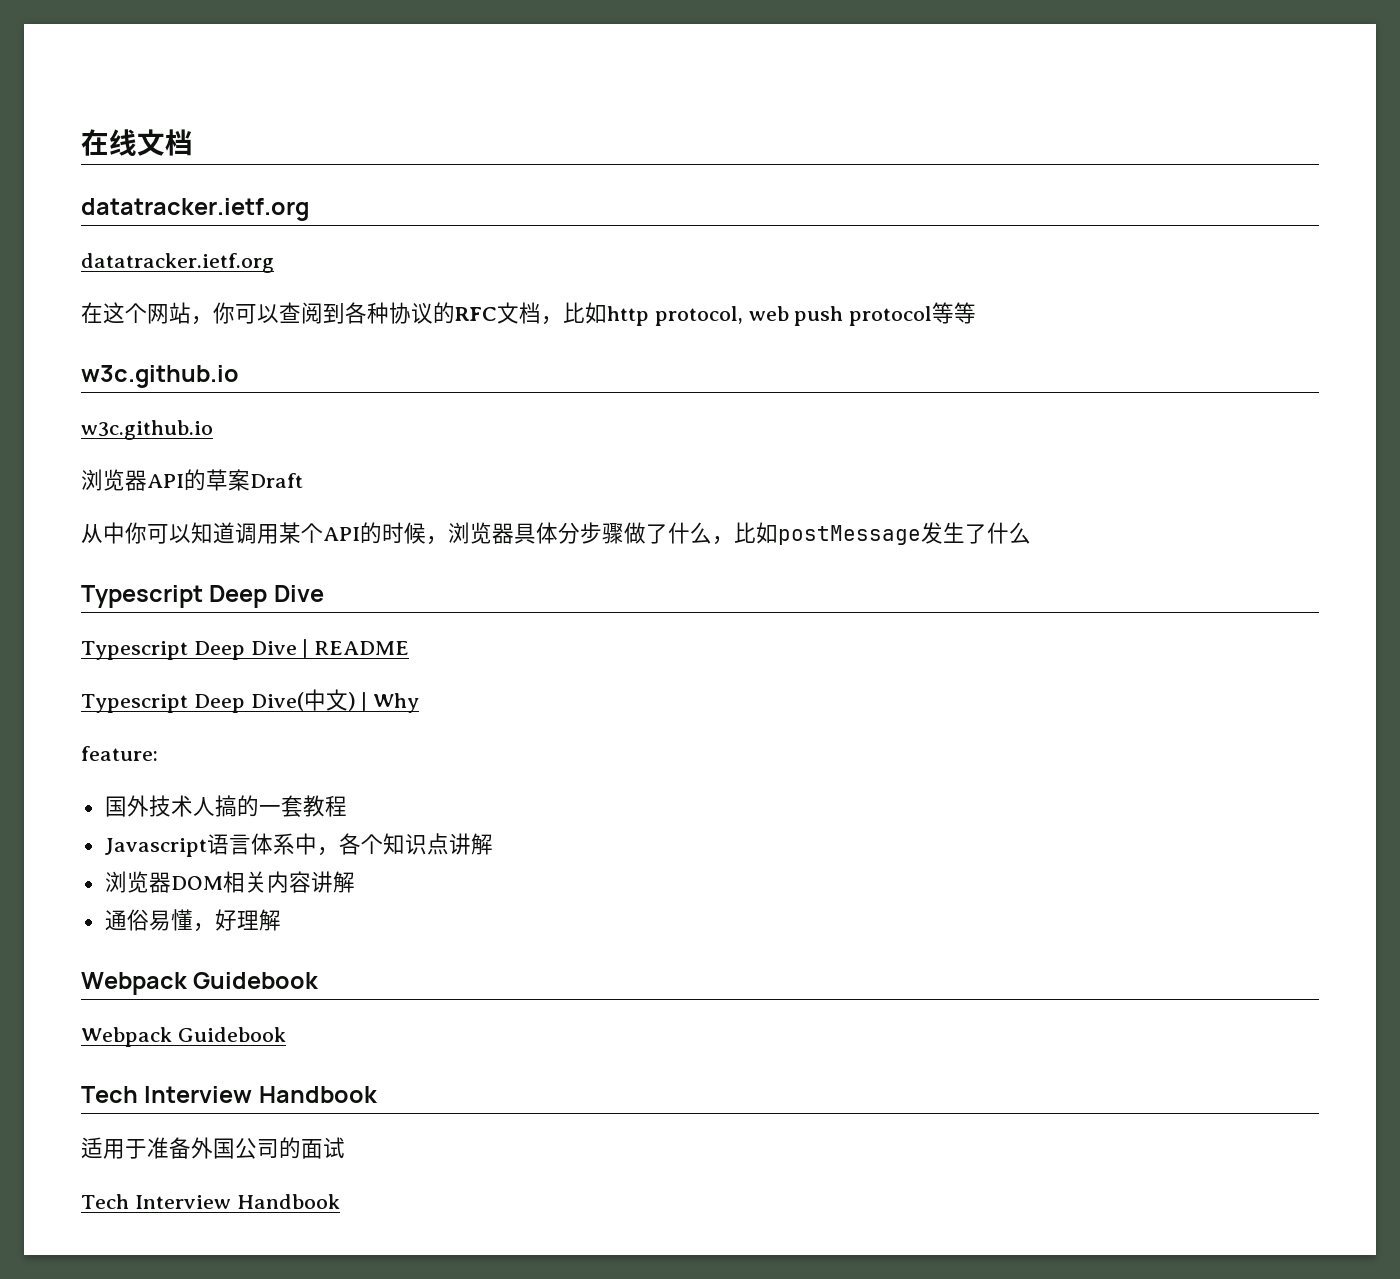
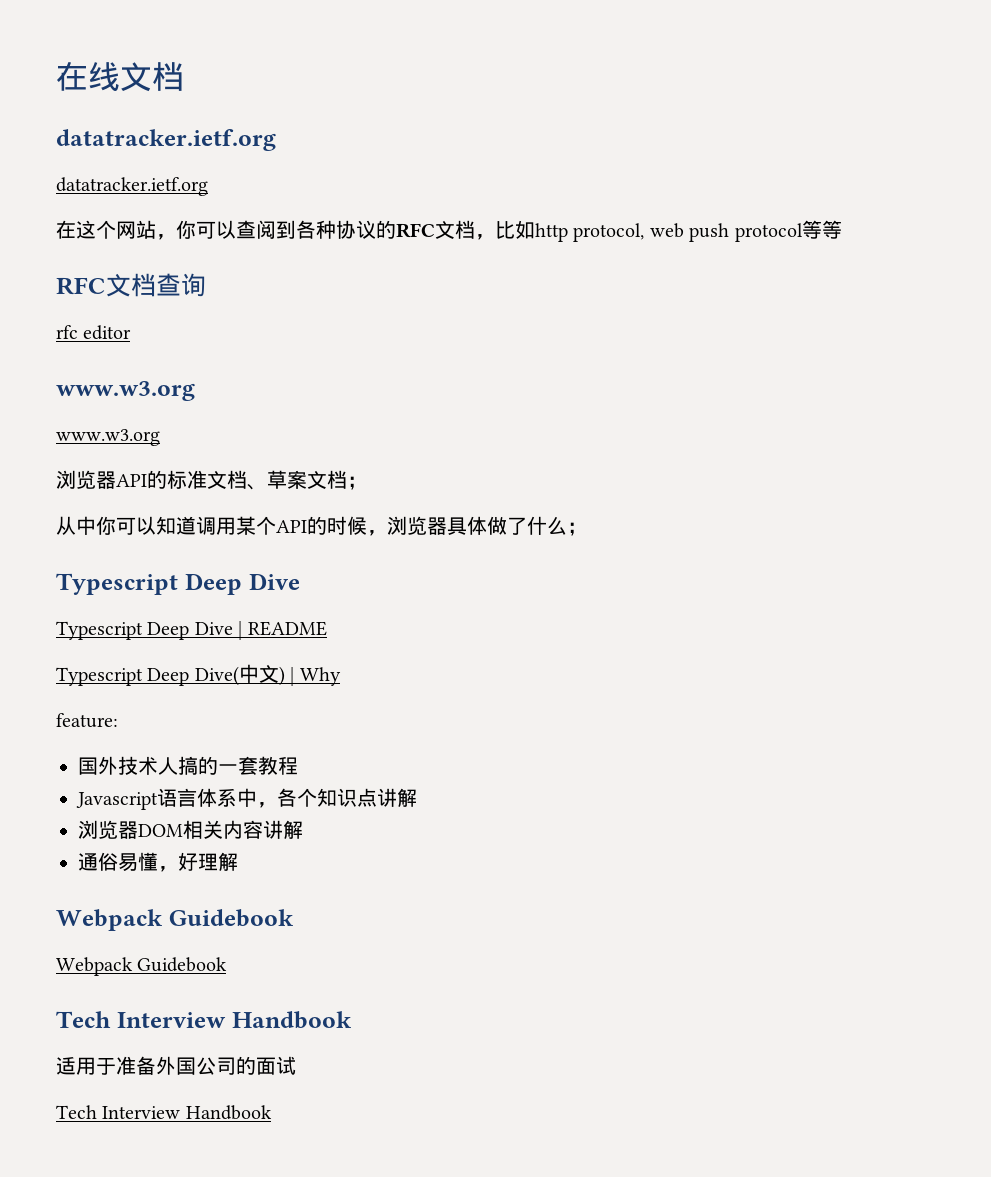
[81,365,239,388] [81,420,213,440] [81,469,303,491] w3c.github.io // w3c.github.io // 浏览器API的草案Draft -> [56,273,206,297] [56,325,132,340] [56,381,195,401] [56,429,160,446] [56,470,367,490] RFC文档查询 // rfc editor // www.w3.org // www.w3.org // 浏览器API的标准文档、草案文档；
[558,522,624,544] 分步骤 -> (487, 525) none
[712,522,1031,545] ，比如postMessage发生了什么 -> [567,522,587,536] ；

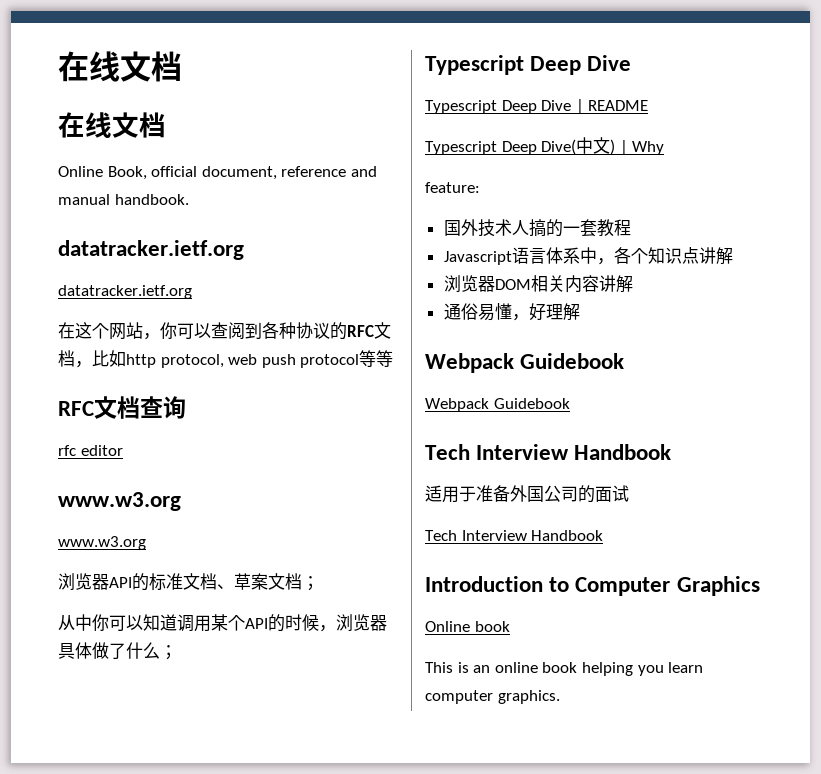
[56,62,184,92] 在线文档 -> [58,51,182,82] [58,112,166,138] [58,166,377,180] [58,194,189,205] 在线文档 // 在线文档 // Online Book, official document, reference and manual handbook.
(272, 1112) none -> [425,576,760,596] [425,621,510,632] [425,662,704,676] [425,690,560,704] // Introduction to Computer Graphics // Online book // This is an online book helping you learn computer graphics.

